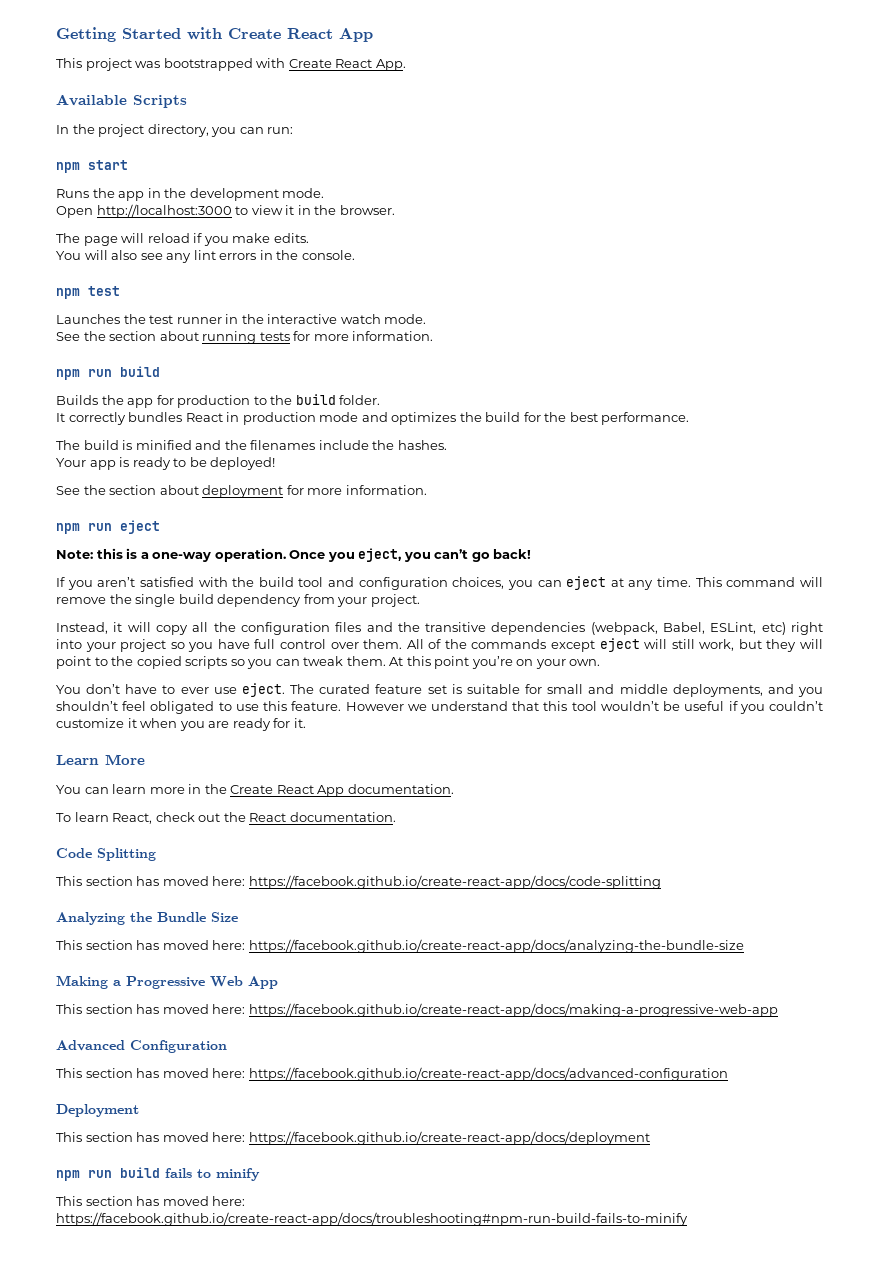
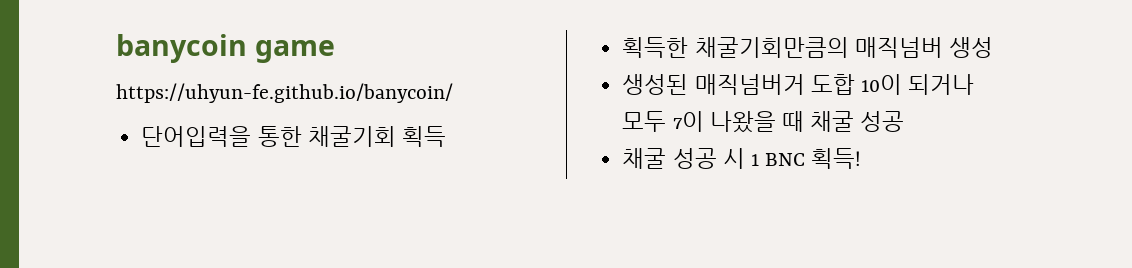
[56,27,373,42] [56,58,406,71] [56,94,187,108] [56,124,294,137] [56,160,128,173] [56,188,325,201] [56,204,395,218] [56,233,309,246] [56,250,355,263] [56,286,120,299] [56,314,427,324] [56,331,434,344] [56,366,160,380] [56,394,381,408] [56,412,690,425] [56,440,447,450] [56,457,276,470] [56,485,427,498] [56,520,160,534] [56,548,532,562] [56,576,824,590] [56,594,420,607] [56,622,823,635] [56,638,823,652] [56,656,601,669] [56,683,823,697] [56,701,823,714] [56,718,306,731] [56,754,145,765] [56,784,454,797] [56,812,396,824] [56,848,156,861] [56,875,661,889] [56,912,238,925] [56,939,744,953] [56,975,278,989] [56,1003,778,1017] [56,1040,227,1053] [56,1067,728,1081] [56,1104,139,1117] [56,1131,650,1145] [56,1167,260,1181] [56,1196,246,1206] [56,1212,688,1226] Getting Started with Create React App // This project was bootstrapped with Create React App. // Available Scripts // In the project directory, you can run: // npm start // Runs the app in the development mode. // Open http://localhost:3000 to view it in the browser. // The page will reload if you make edits. // You will also see any lint errors in the console. // npm test // Launches the test runner in the interactive watch mode. // See the section about running tests for more information. // npm run build // Builds the app for production to the build folder. // It correctly bundles React in production mode and optimizes the build for the best performance. // The build is minified and the filenames include the hashes. // Your app is ready to be deployed! // See the section about deployment for more information. // npm run eject // Note: this is a one-way operation. Once you eject, you can’t go back! // If you aren’t satisfied with the build tool and configuration choices, you can eject at any time. This command will remove the single build dependency from your project. // Instead, it will copy all the configuration files and the transitive dependencies (webpack, Babel, ESLint, etc) right into your project so you have full control over them. All of the commands except eject will still work, but they will point to the copied scripts so you can tweak them. At this point you’re on your own. // You don’t have to ever use eject. The curated feature set is suitable for small and middle deployments, and you shouldn’t feel obligated to use this feature. However we understand that this tool wouldn’t be useful if you couldn’t customize it when you are ready for it. // Learn More // You can learn more in the Create React App documentation. // To learn React, check out the React documentation. // Code Splitting // This section has moved here: https://facebook.github.io/create-react-app/docs/code-splitting // Analyzing the Bundle Size // This section has moved here: https://facebook.github.io/create-react-app/docs/analyzing-the-bundle-size // Making a Progressive Web App // This section has moved here: https://facebook.github.io/create-react-app/docs/making-a-progressive-web-app // Advanced Configuration // This section has moved here: https://facebook.github.io/create-react-app/docs/advanced-configuration // Deployment // This section has moved here: https://facebook.github.io/create-react-app/docs/deployment // npm run build fails to minify // This section has moved here: https://facebook.github.io/create-react-app/docs/troubleshooting#npm-run-build-fails-to-minify -> [116,34,335,63] [116,83,453,103] [141,126,446,147] [622,37,993,58] [622,74,975,95] [622,111,905,133] [622,148,862,169] banycoin game // https://uhyun-fe.github.io/banycoin/ // 단어입력을 통한 채굴기회 획득 // 획득한 채굴기회만큼의 매직넘버 생성 // 생성된 매직넘버거 도합 10이 되거나 모두 7이 나왔을 때 채굴 성공 // 채굴 성공 시 1 BNC 획득!

